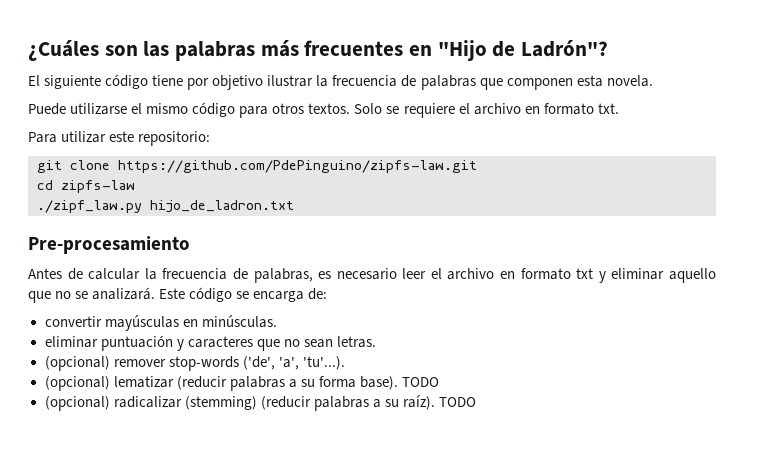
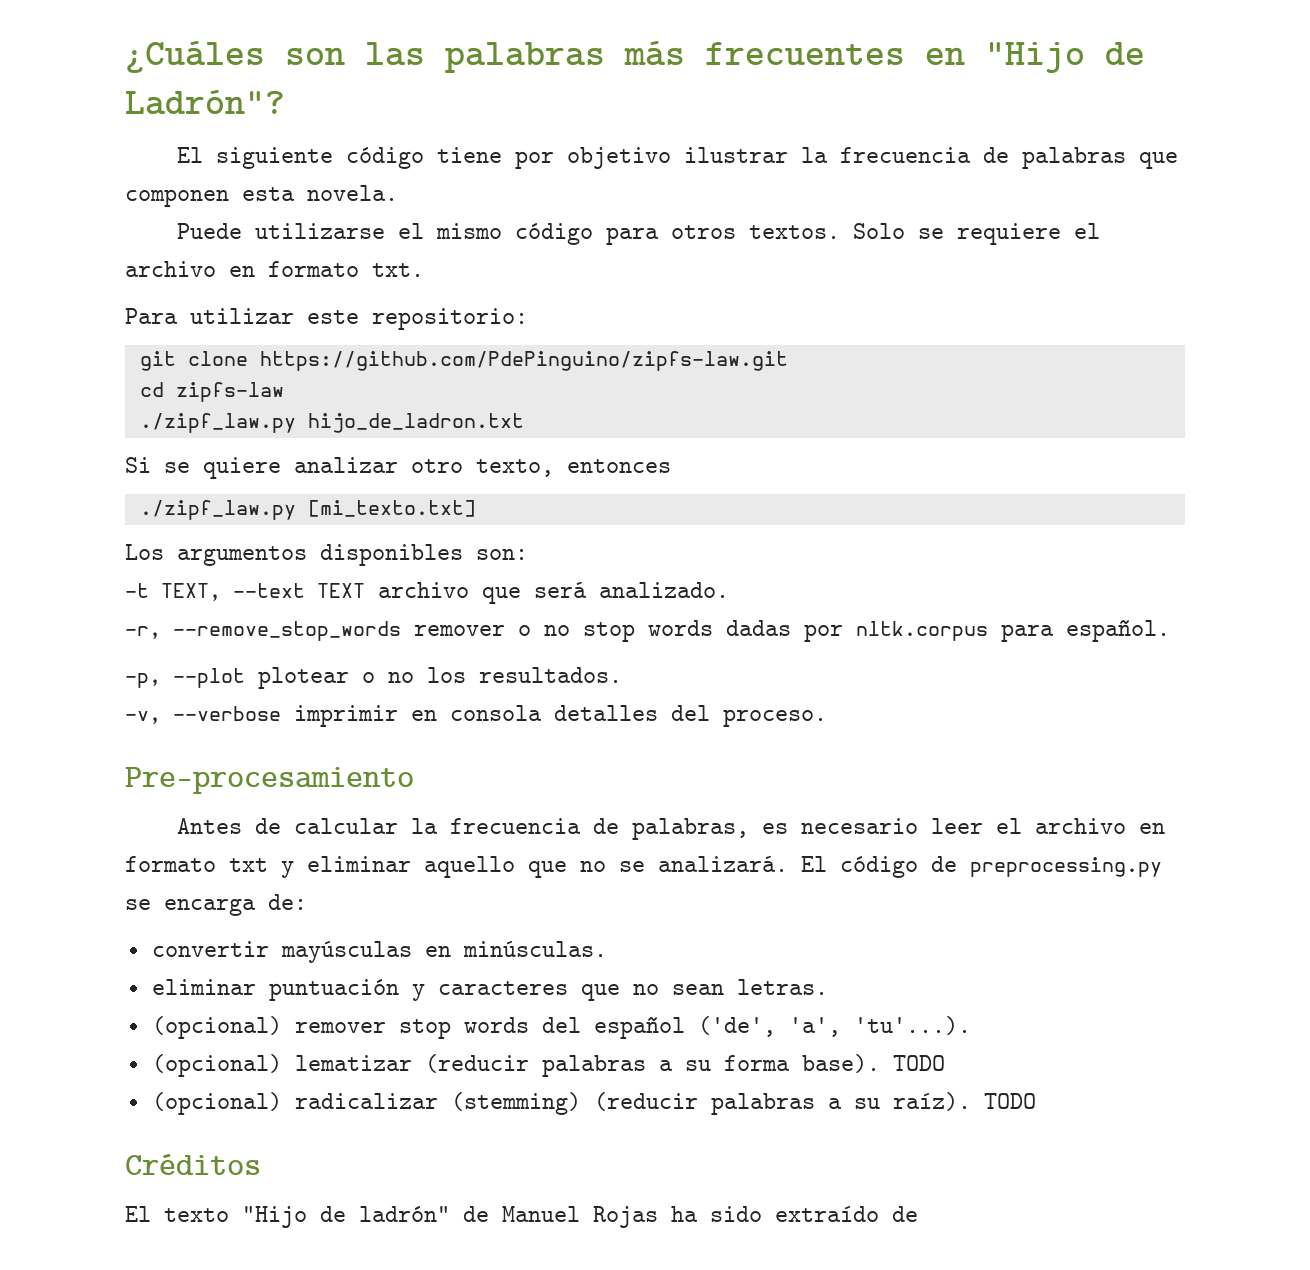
(294, 206) none -> [125,457,671,479] [139,500,476,520] [125,544,528,566] [125,582,729,604] [125,620,1170,642] [125,667,622,689] [125,705,827,727] // Si se quiere analizar otro texto, entonces // ./zipf_law.py [mi_texto.txt] // Los argumentos disponibles son: // -t TEXT, --text TEXT archivo que será analizado. // -r, --remove_stop_words remover o no stop words dadas por nltk.corpus para español. // -p, --plot plotear o no los resultados. // -v, --verbose imprimir en consola detalles del proceso.
[159,287,233,302] Este código -> [801,856,1162,878] El código de preprocessing.py
[168,356,239,371] stop-words -> [398,1017,685,1039] stop words del español
(476, 402) none -> [125,1154,261,1175] [125,1206,918,1228] // Créditos // El texto "Hijo de ladrón" de Manuel Rojas ha sido extraído de

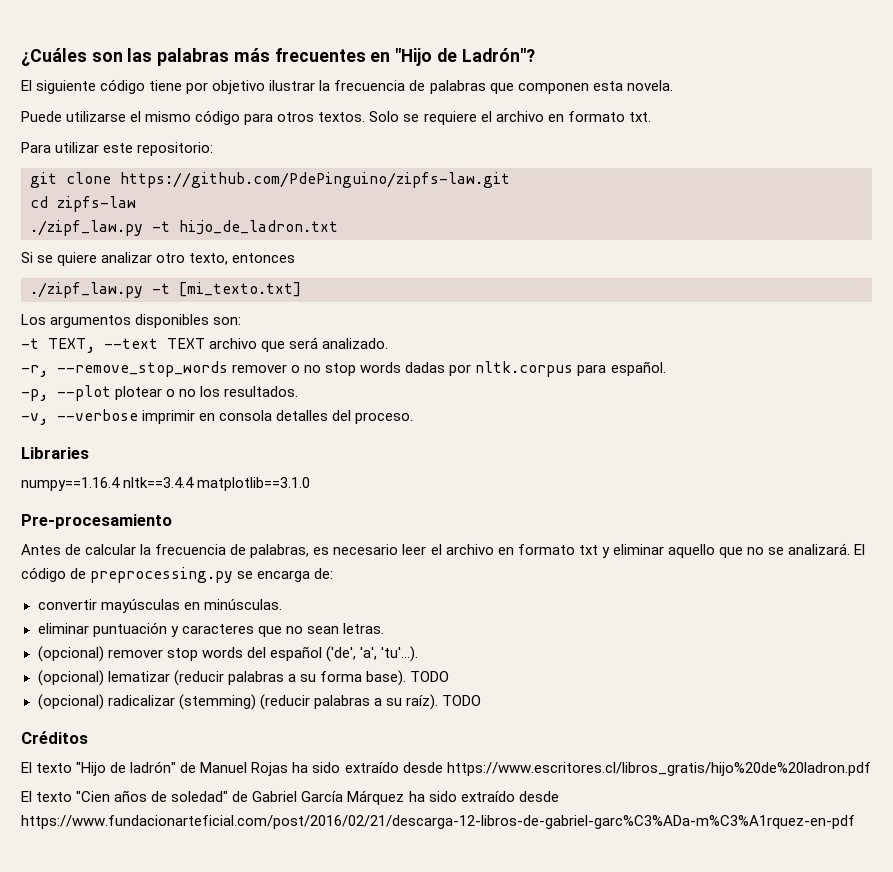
(296, 423) none -> [152,221,170,232] -t
(296, 510) none -> [152,283,170,294] -t
(827, 718) none -> [21,447,89,459] [21,477,311,491] // Libraries // numpy==1.16.4 nltk==3.4.4 matplotlib==3.1.0
[892,1206,918,1222] de -> [402,762,871,776] [21,790,559,805] [21,815,855,829] desde https://www.escritores.cl/libros_gratis/hijo%20de%20ladron.pdf // El texto "Cien años de soledad" de Gabriel García Márquez ha sido extraído desde https://www.fundacionarteficial.com/post/2016/02/21/descarga-12-libros-de-gabriel-garc%C3%ADa-m%C3%A1rquez-en-pdf

